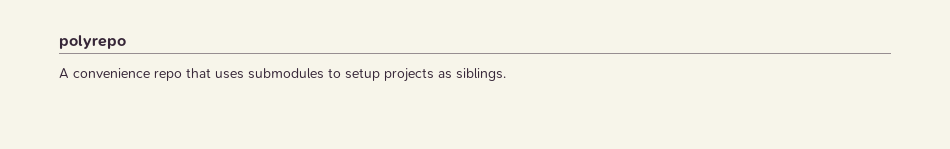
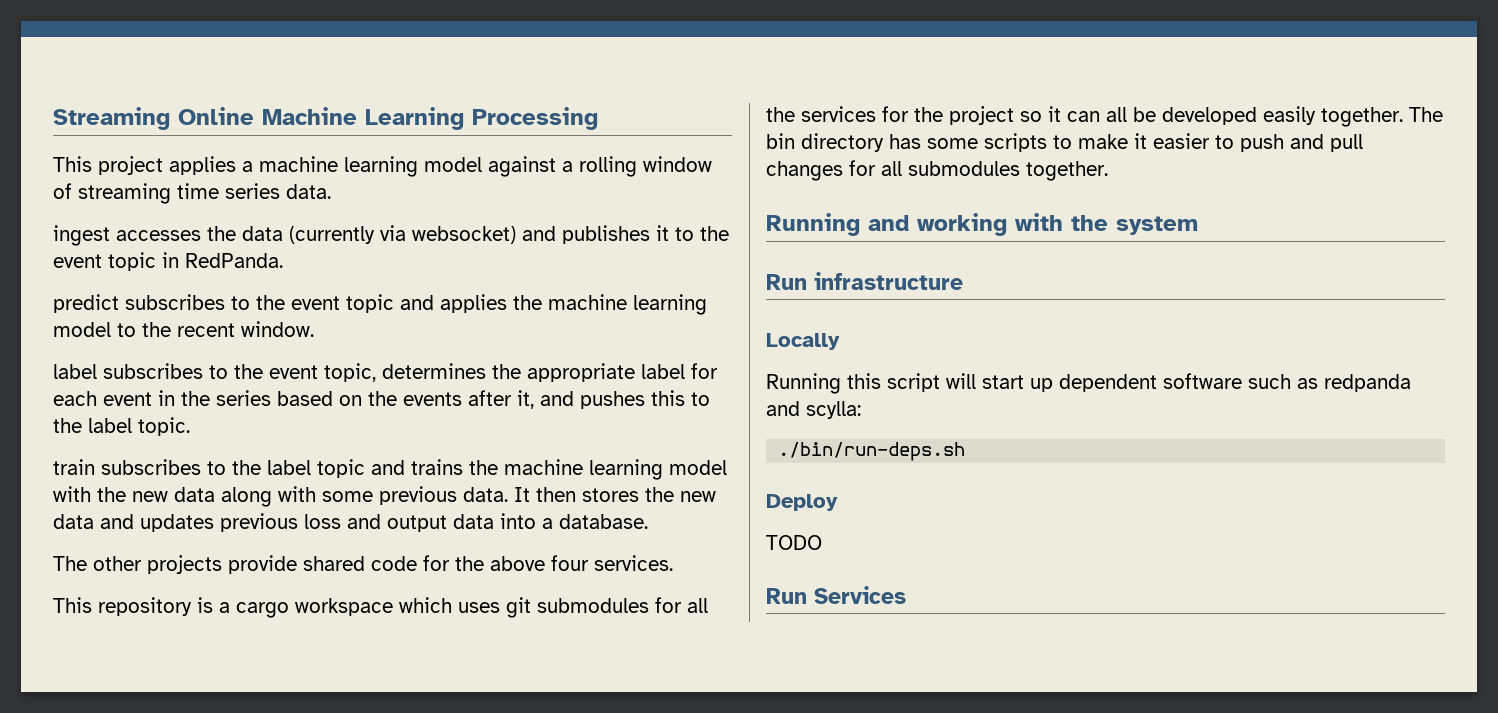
[59,35,126,49] [59,68,506,82] polyrepo // A convenience repo that uses submodules to setup projects as siblings. -> [53,107,598,130] [53,156,712,177] [53,183,331,204] [53,225,729,246] [53,252,283,271] [53,294,707,315] [53,321,314,337] [53,363,718,382] [53,390,710,409] [53,417,190,436] [53,459,727,480] [53,486,716,507] [53,513,648,532] [53,555,673,574] [53,597,708,618] [766,106,1443,127] [766,133,1363,152] [766,160,1108,181] [766,213,1198,236] [766,272,963,290] [766,333,840,350] [766,373,1411,394] [766,401,861,419] [778,442,966,461] [766,494,838,511] [766,535,822,550] [766,586,906,604] Streaming Online Machine Learning Processing // This project applies a machine learning model against a rolling window of streaming time series data. // ingest accesses the data (currently via websocket) and publishes it to the event topic in RedPanda. // predict subscribes to the event topic and applies the machine learning model to the recent window. // label subscribes to the event topic, determines the appropriate label for each event in the series based on the events after it, and pushes this to the label topic. // train subscribes to the label topic and trains the machine learning model with the new data along with some previous data. It then stores the new data and updates previous loss and output data into a database. // The other projects provide shared code for the above four services. // This repository is a cargo workspace which uses git submodules for all the services for the project so it can all be developed easily together. The bin directory has some scripts to make it easier to push and pull changes for all submodules together. // Running and working with the system // Run infrastructure // Locally // Running this script will start up dependent software such as redpanda and scylla: // ./bin/run-deps.sh // Deploy // TODO // Run Services

